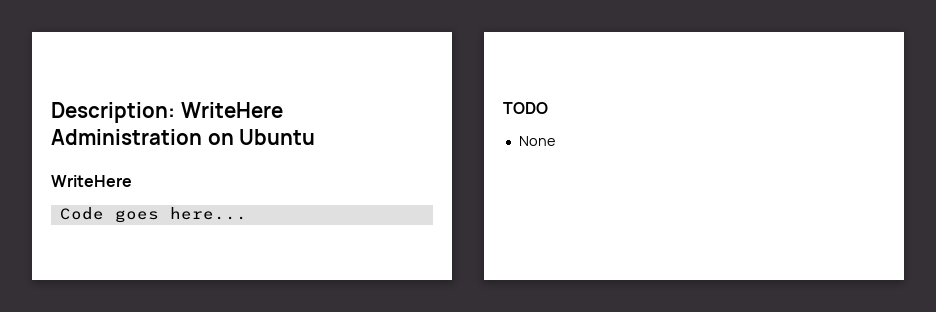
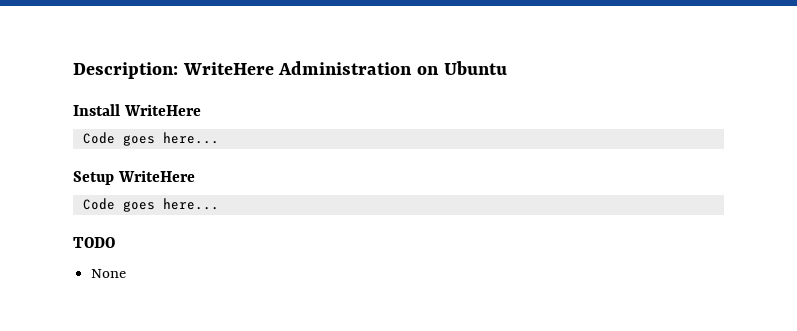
(316, 137) none -> [73,104,201,116] [82,132,219,146] [73,171,114,185] Install WriteHere // Code goes here... // Setup

